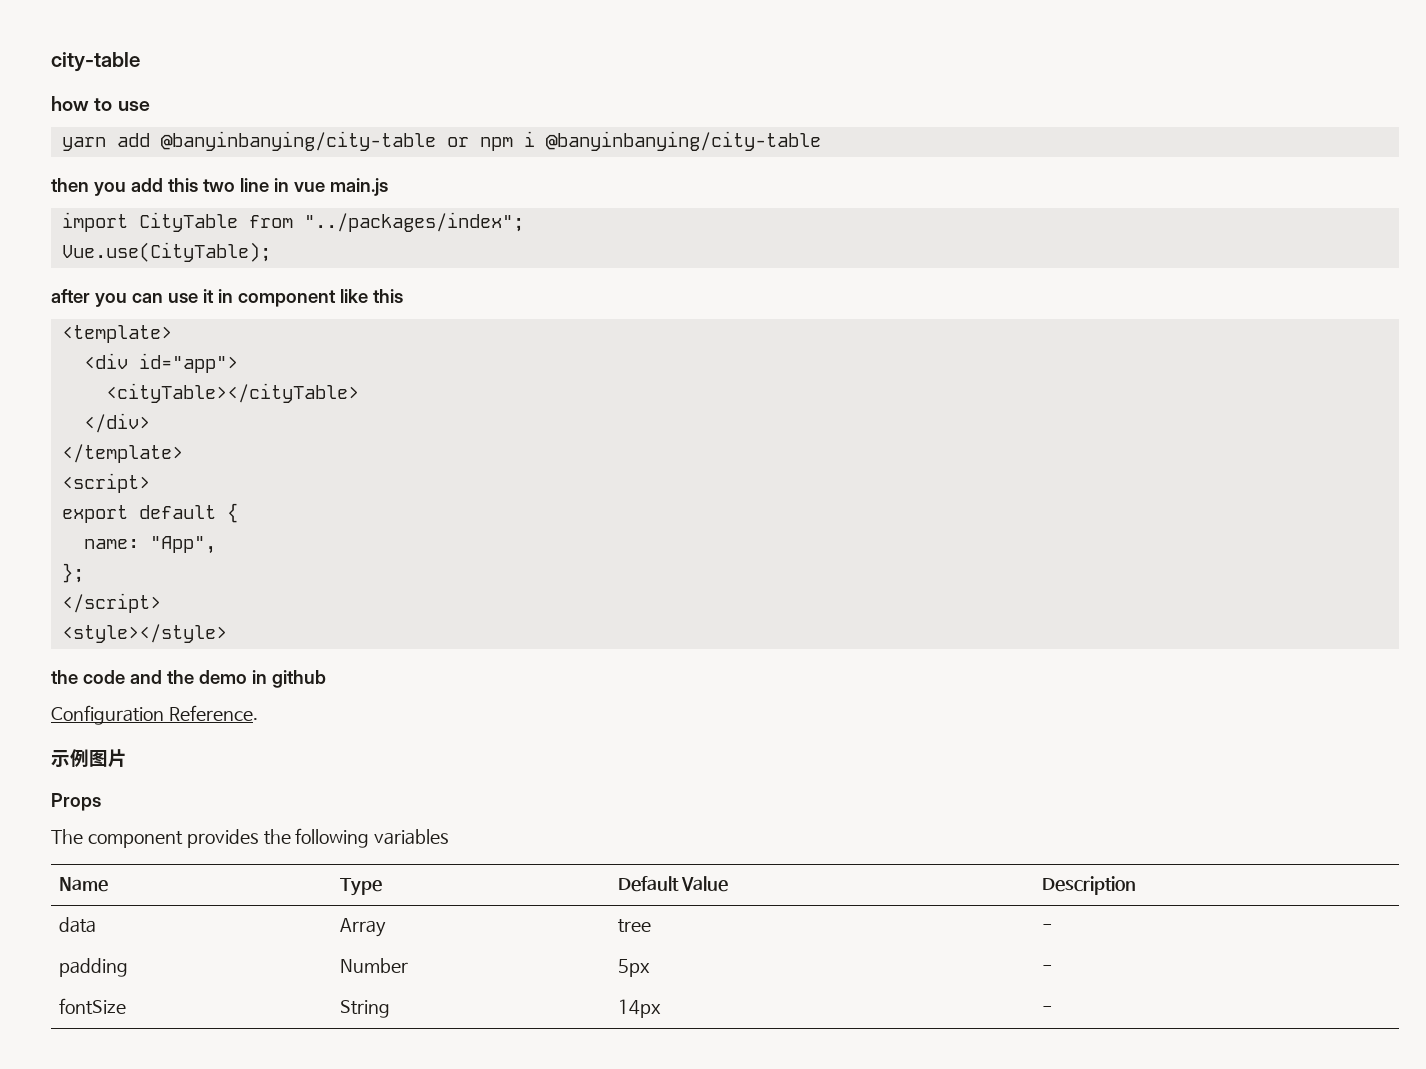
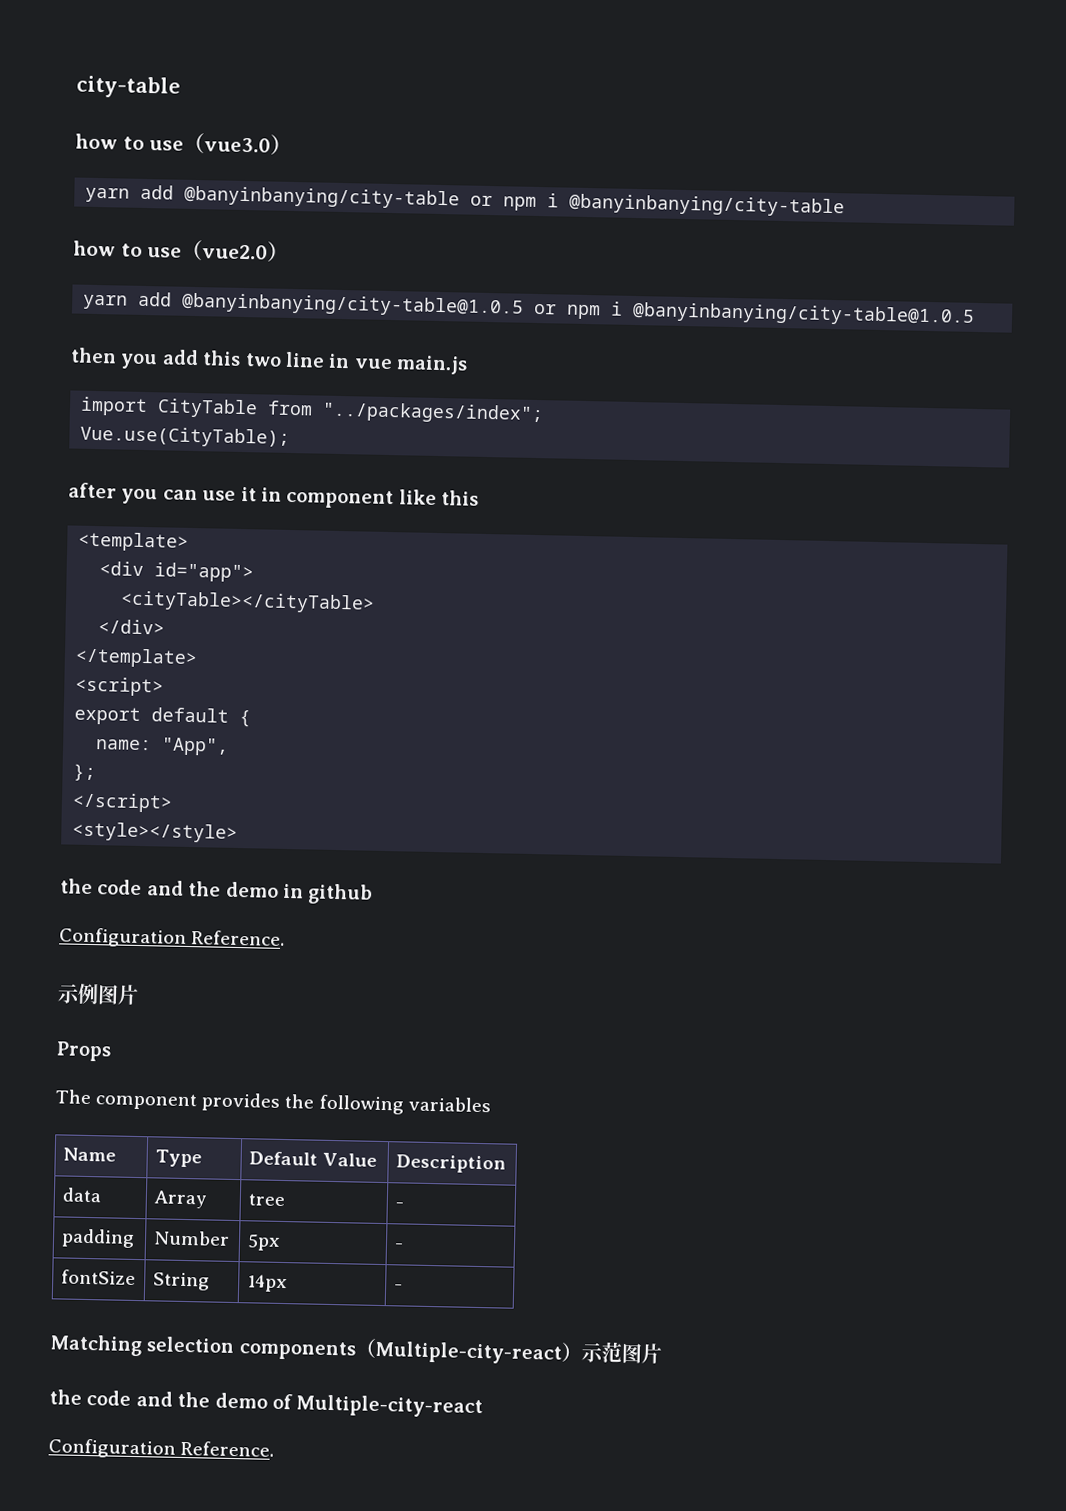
(150, 106) none -> [183,132,293,155] （vue3.0）
(821, 141) none -> [73,239,290,262] [83,291,976,327] // how to use（vue2.0） // yarn add @banyinbanying/city-table@1.0.5 or npm i @banyinbanying/city-table@1.0.5
(1053, 1009) none -> [50,1334,663,1365] [49,1389,484,1419] [48,1438,275,1459] // Matching selection components（Multiple-city-react）示范图片 // the code and the demo of Multiple-city-react // Configuration Reference.

